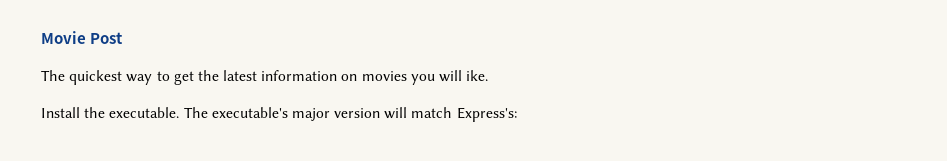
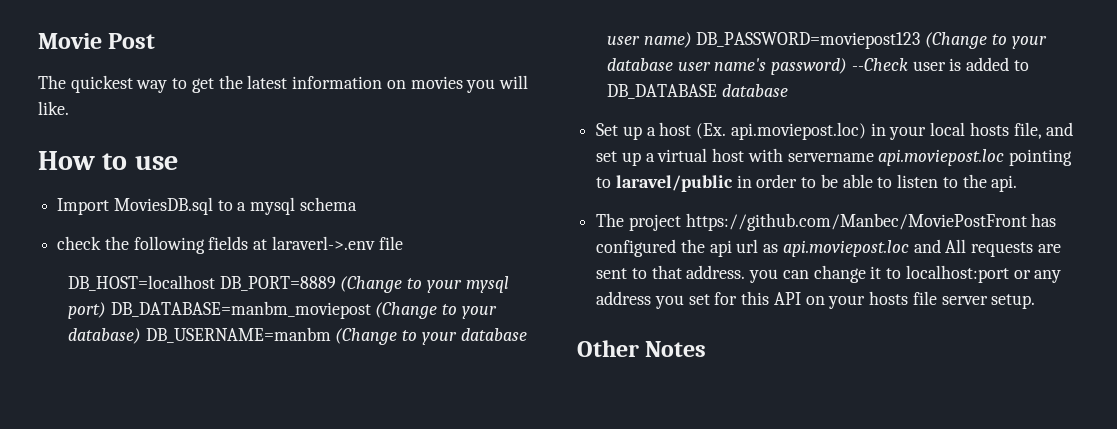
[466,70,489,81] [41,107,517,122] ike. // Install the executable. The executable's major version will match Express's: -> [38,101,69,115] [38,151,178,170] [57,197,357,215] [57,236,403,254] [67,275,509,293] [67,301,497,319] [67,327,527,345] [606,32,1047,49] [606,57,1029,75] [606,84,788,99] [596,122,1074,140] [596,148,1073,166] [596,174,1018,192] [596,213,1057,231] [596,239,1061,257] [596,265,1062,283] [596,291,1036,309] [577,340,707,357] like. // How to use // Import MoviesDB.sql to a mysql schema // check the following fields at laraverl->.env file // DB_HOST=localhost DB_PORT=8889 (Change to your mysql port) DB_DATABASE=manbm_moviepost (Change to your database) DB_USERNAME=manbm (Change to your database user name) DB_PASSWORD=moviepost123 (Change to your database user name's password) --Check user is added to DB_DATABASE database // Set up a host (Ex. api.moviepost.loc) in your local hosts file, and set up a virtual host with servername api.moviepost.loc pointing to laravel/public in order to be able to listen to the api. // The project https://github.com/Manbec/MoviePostFront has configured the api url as api.moviepost.loc and All requests are sent to that address. you can change it to localhost:port or any address you set for this API on your hosts file server setup. // Other Notes

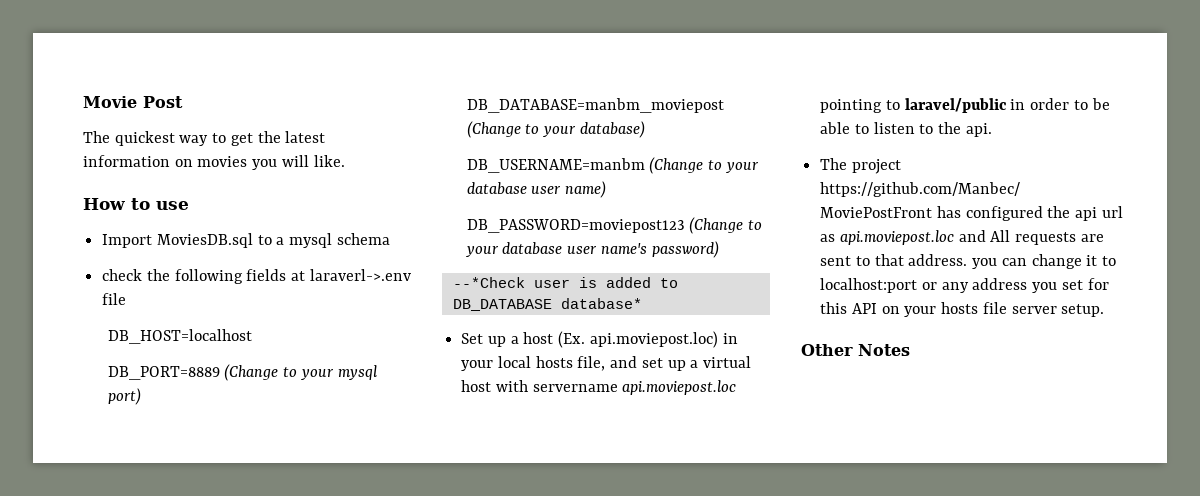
(215, 283) none -> (252, 336) //
(106, 310) none -> (141, 396) //
(141, 336) none -> (645, 129) //
(692, 40) none -> (607, 189) //
[851,58,908,71] --Check -> [452,277,525,288] // --*Check
[721,84,788,97] database -> [560,298,642,309] database*

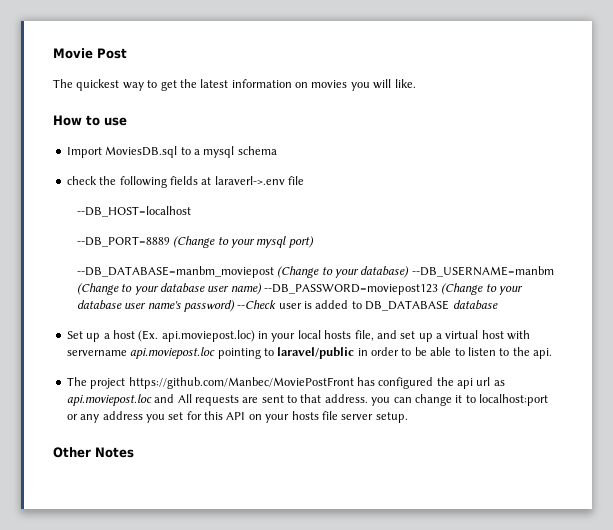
[107,329,252,344] [107,366,220,380] DB_HOST=localhost // DB_PORT=8889 -> [76,206,191,217] [76,236,170,247] --DB_HOST=localhost // --DB_PORT=8889
[466,98,724,113] DB_DATABASE=manbm_moviepost -> [76,266,274,278] --DB_DATABASE=manbm_moviepost
[466,158,645,173] // DB_USERNAME=manbm -> [411,266,554,277] --DB_USERNAME=manbm
[466,219,685,233] // DB_PASSWORD=moviepost123 -> [264,284,439,295] --DB_PASSWORD=moviepost123
[452,277,525,288] // --*Check -> [237,300,277,309] --Check
[560,298,642,309] database* -> [452,300,498,310] database

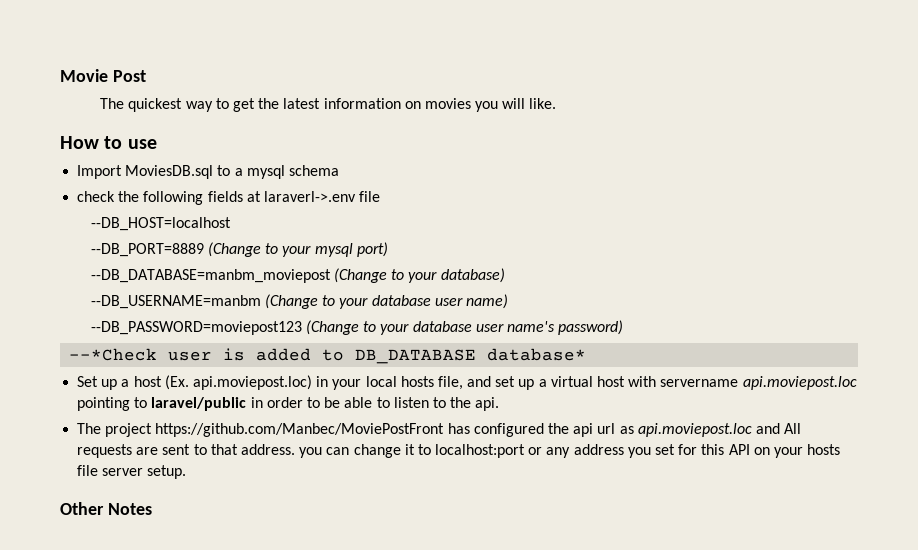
(410, 272) none -> (505, 275) //
(262, 289) none -> (508, 301) //
[237,300,277,309] --Check -> [69,348,158,361] // --*Check
[452,300,498,310] database -> [487,348,587,361] database*

